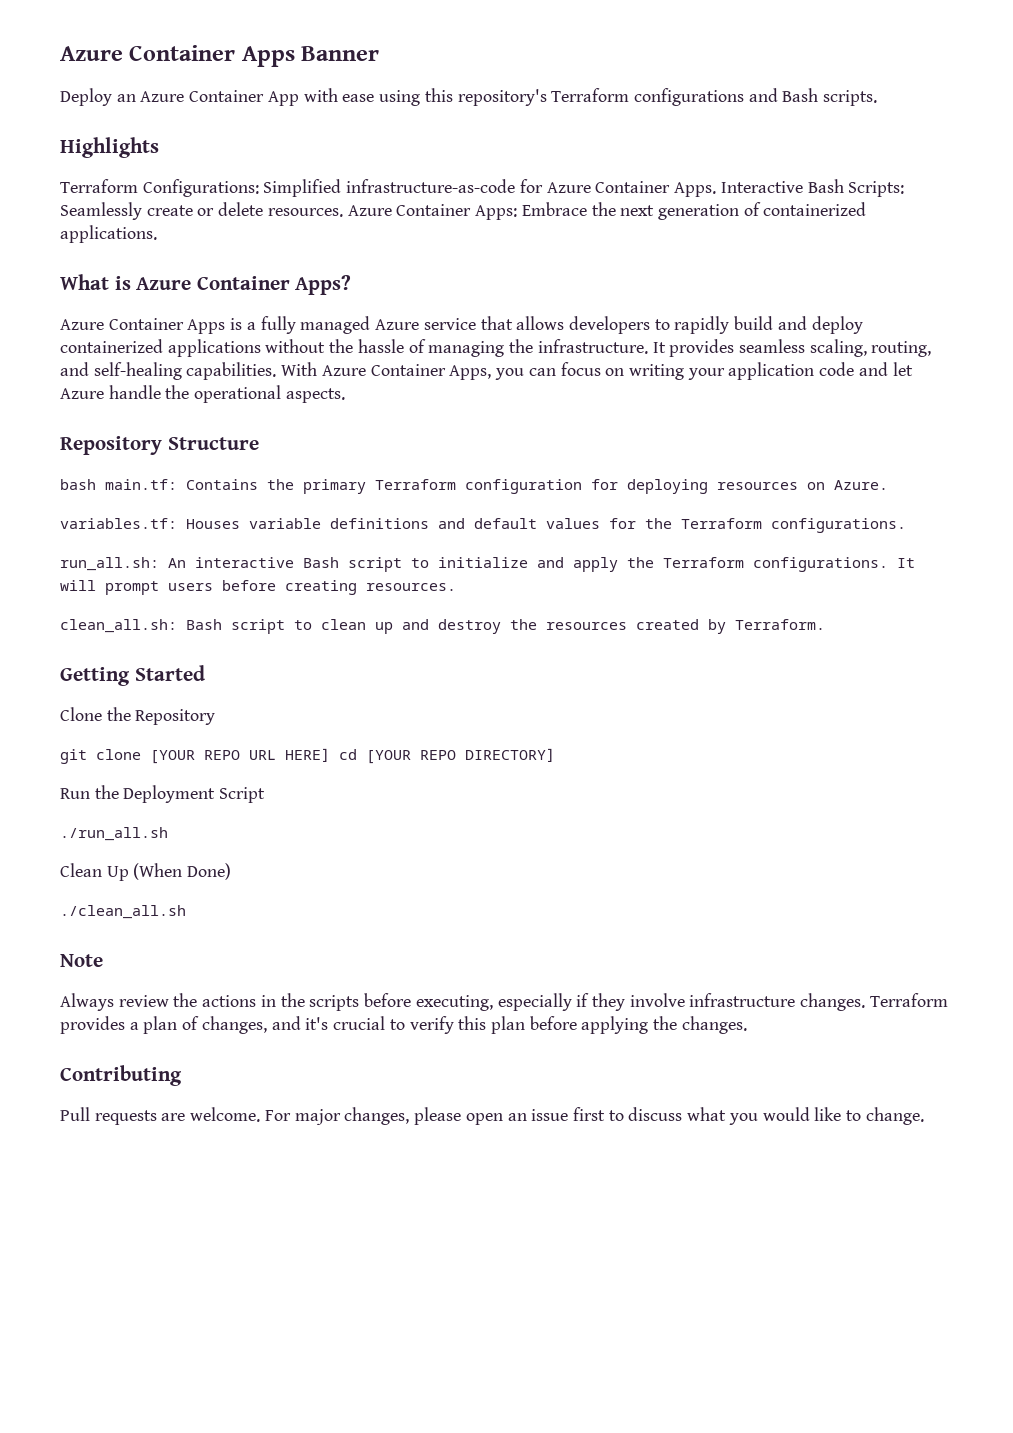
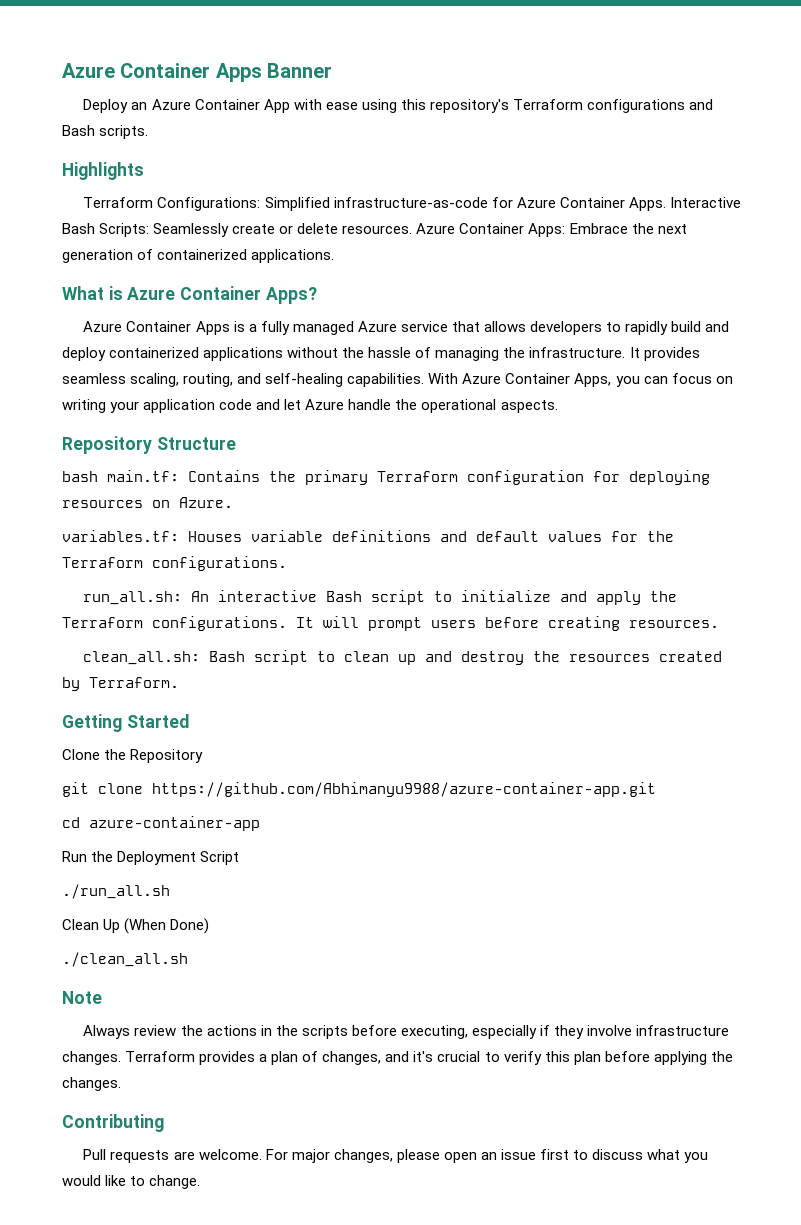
[150,748,555,764] [YOUR REPO URL HERE] cd [YOUR REPO DIRECTORY] -> [152,782,656,797] [62,816,260,831] https://github.com/Abhimanyu9988/azure-container-app.git // cd azure-container-app

